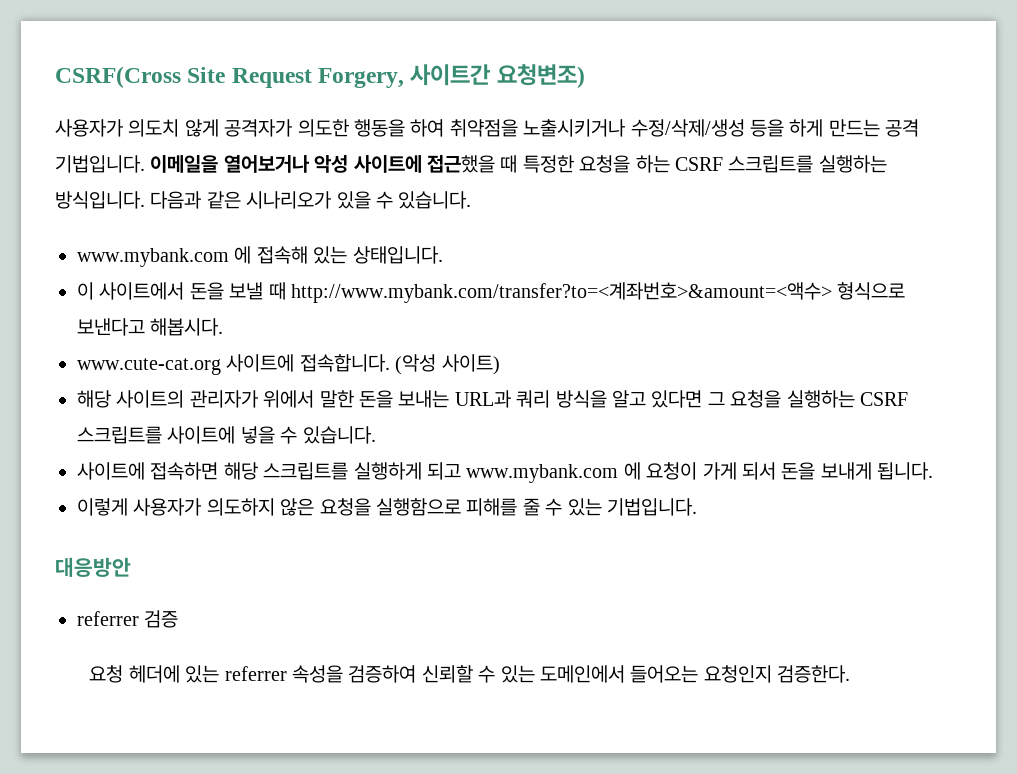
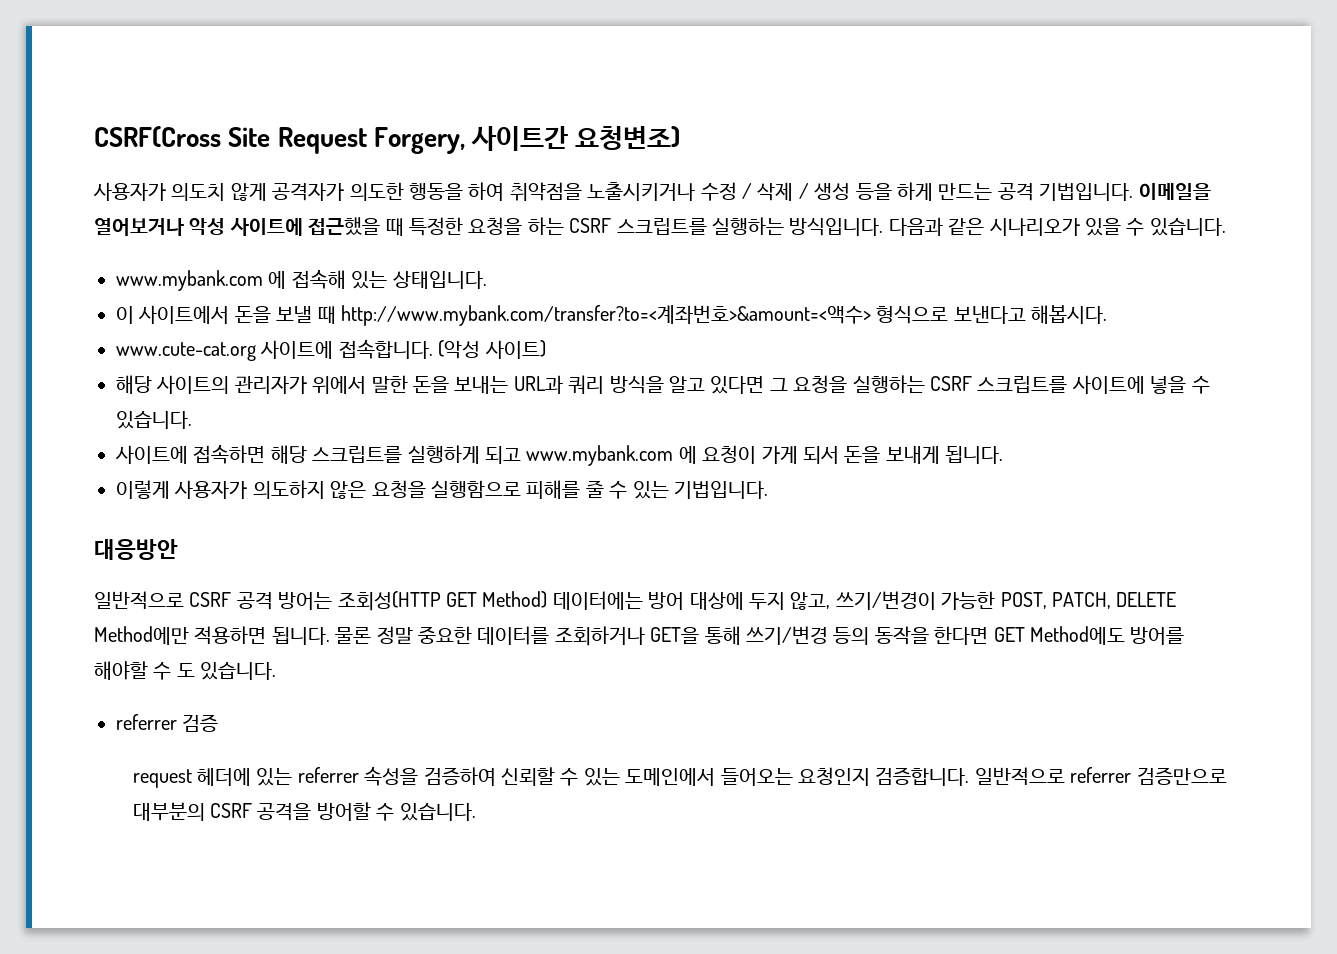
[630,119,745,137] 수정/삭제/생성 -> [700,182,851,201] 수정 / 삭제 / 생성
(131, 567) none -> [94,591,1177,611] [94,626,1185,646] [94,661,277,680] // 일반적으로 CSRF 공격 방어는 조회성(HTTP GET Method) 데이터에는 방어 대상에 두지 않고, 쓰기/변경이 가능한 POST, PATCH, DELETE Method에만 적용하면 됩니다. 물론 정말 중요한 데이터를 조회하거나 GET을 통해 쓰기/변경 등의 동작을 한다면 GET Method에도 방어를 해야할 수 도 있습니다.
[89,665,124,683] 요청 -> [132,769,192,788] request
[777,665,851,683] 검증한다. -> [875,767,1227,786] [132,802,476,821] 검증합니다. 일반적으로 referrer 검증만으로 대부분의 CSRF 공격을 방어할 수 있습니다.

